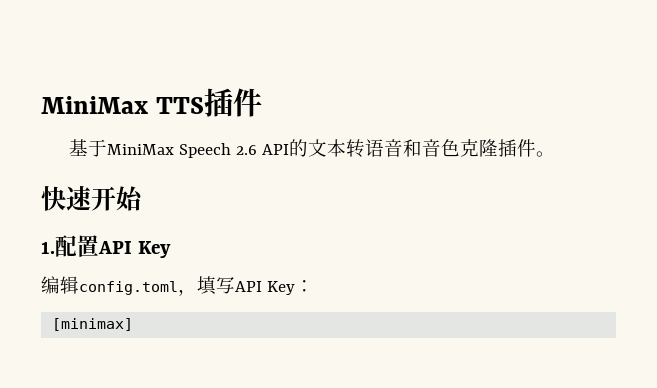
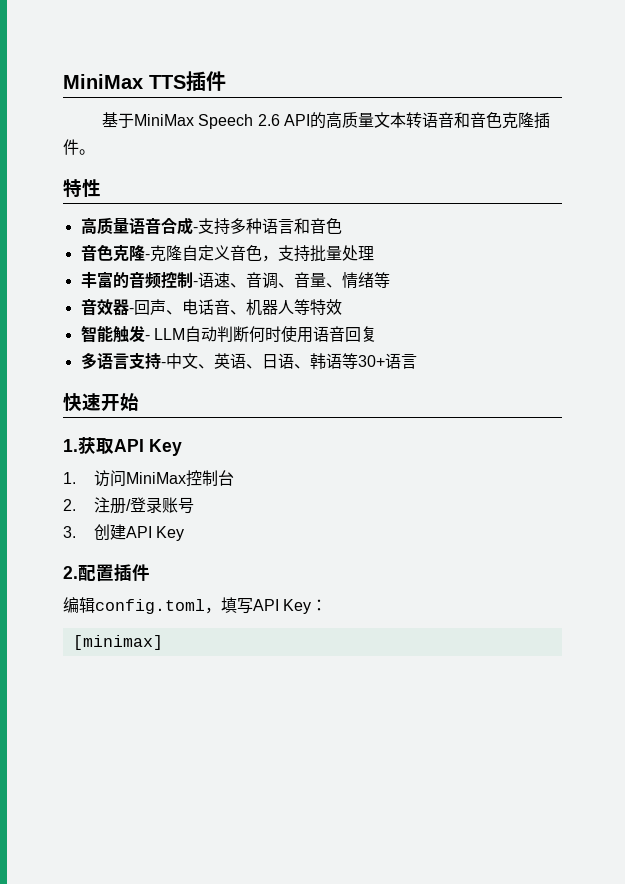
(308, 148) none -> [326,112,375,129] 高质量
[41,185,143,211] [41,235,171,258] 快速开始 // 1.配置API Key -> [63,179,101,198] [80,217,342,235] [80,244,374,262] [80,271,390,289] [80,299,342,316] [80,325,377,343] [80,352,417,370] [63,393,139,412] [63,437,182,456] [63,470,234,487] [63,497,194,514] [63,524,185,541] [63,564,150,582] 特性 // 高质量语音合成-支持多种语言和音色 // 音色克隆-克隆自定义音色，支持批量处理 // 丰富的音频控制-语速、音调、音量、情绪等 // 音效器-回声、电话音、机器人等特效 // 智能触发- LLM自动判断何时使用语音回复 // 多语言支持-中文、英语、日语、韩语等30+语言 // 快速开始 // 1.获取API Key // 1.访问MiniMax控制台 // 2.注册/登录账号 // 3.创建API Key // 2.配置插件

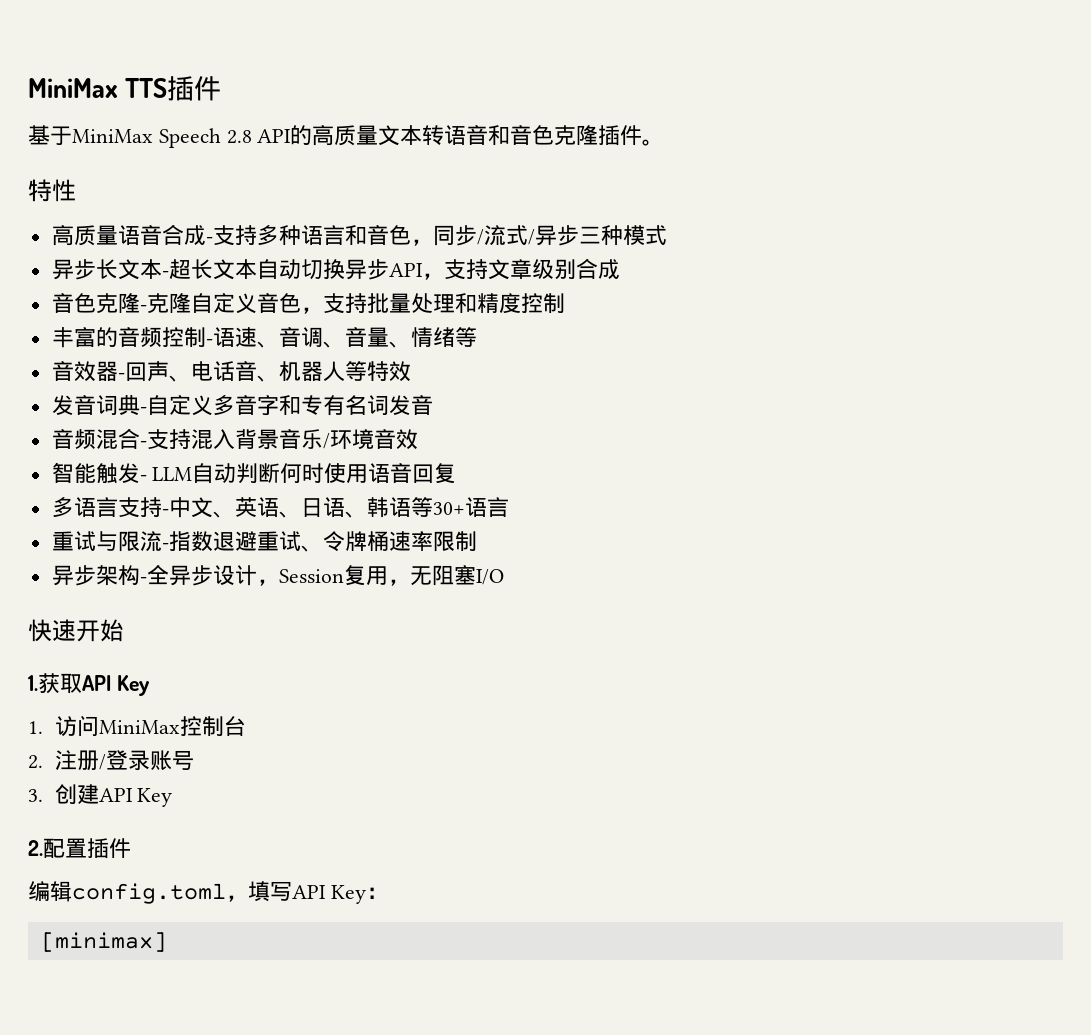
[257,114,280,126] 2.6 -> [226,130,252,144] 2.8
(342, 226) none -> [410,225,667,246] [51,258,620,280] ，同步/流式/异步三种模式 // 异步长文本-超长文本自动切换异步API，支持文章级别合成
(374, 253) none -> [454,293,565,314] 和精度控制
(342, 307) none -> [51,395,433,416] [51,428,418,450] // 发音词典-自定义多音字和专有名词发音 // 音频混合-支持混入背景音乐/环境音效
(417, 361) none -> [51,531,477,552] [51,565,504,586] // 重试与限流-指数退避重试、令牌桶速率限制 // 异步架构-全异步设计，Session复用，无阻塞I/O

